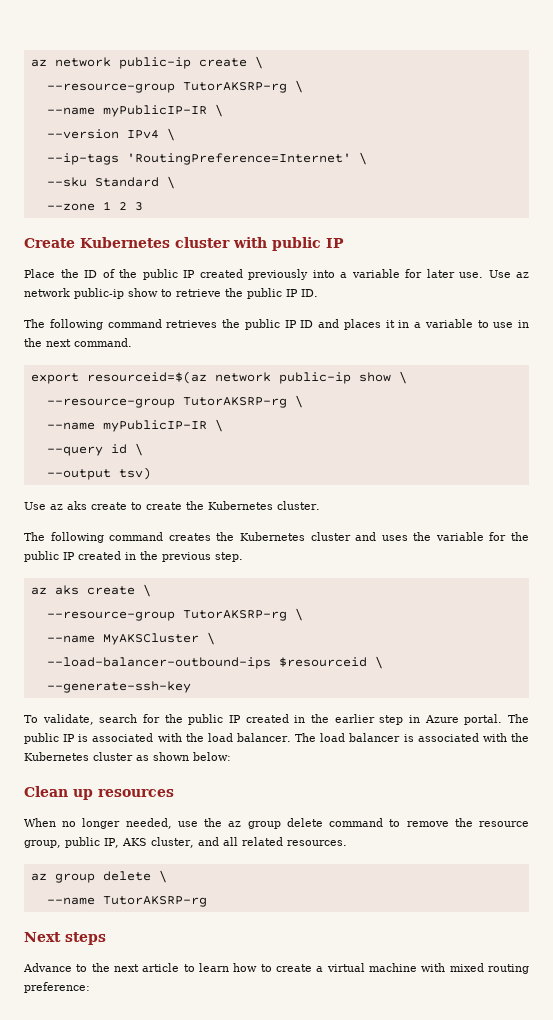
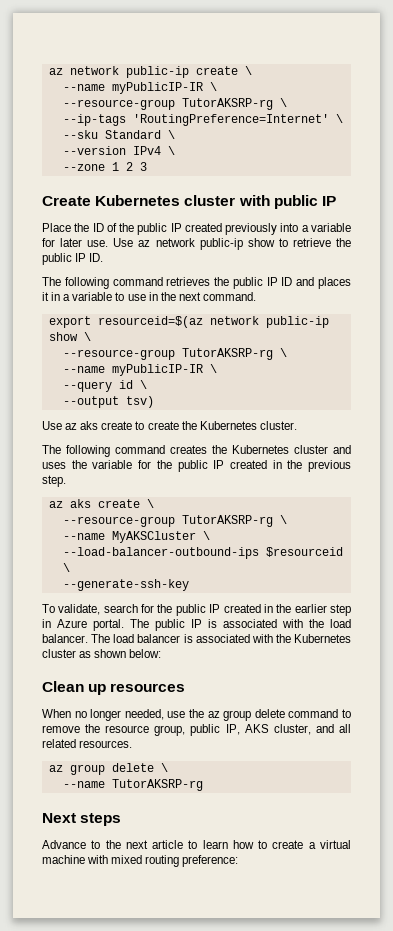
[46,80,303,93] [46,104,223,117] [46,129,159,139] // --resource-group TutorAKSRP-rg \ // --name myPublicIP-IR \ // --version IPv4 -> [62,82,217,94] [62,98,273,110] // --name myPublicIP-IR \ // --resource-group TutorAKSRP-rg
(175, 182) none -> [62,146,175,155] // --version IPv4 \

